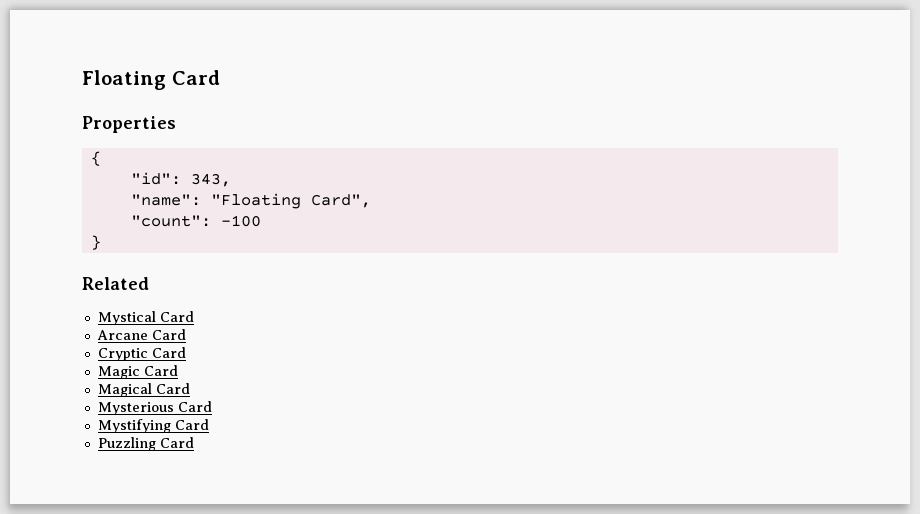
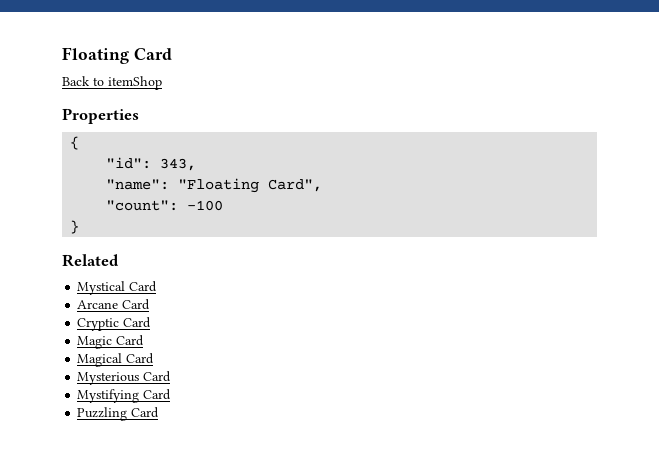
(220, 77) none -> [62,76,162,90] // Back to itemShop

